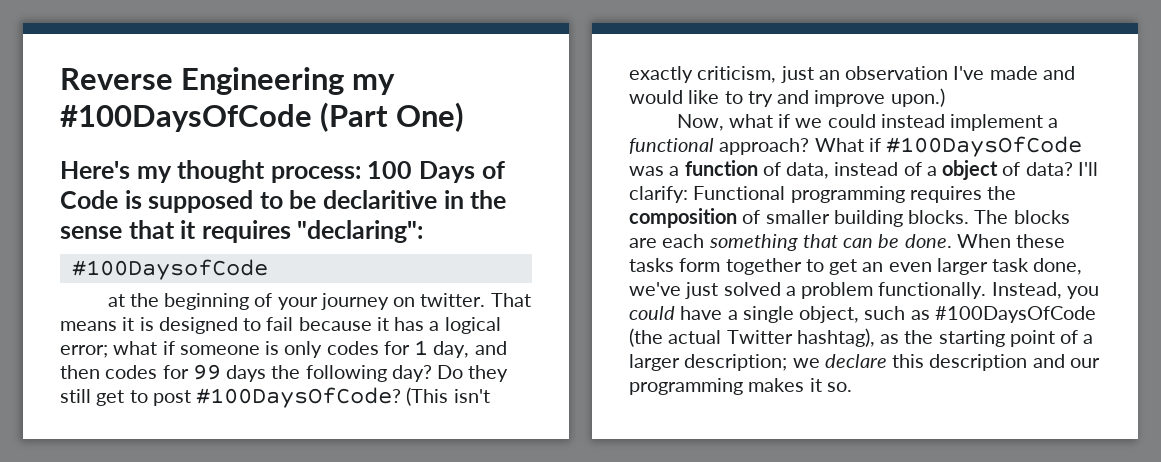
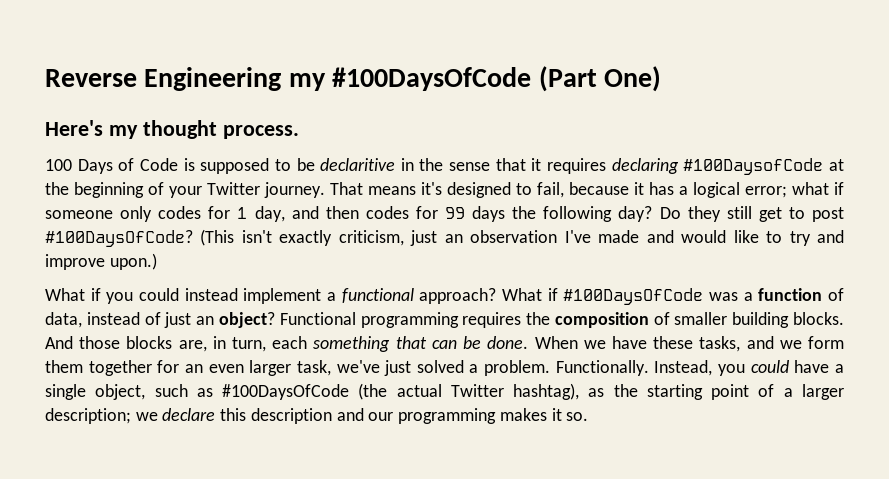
[270,166,361,183] process: -> [222,125,299,139] process. //
[297,220,424,243] "declaring": // -> [611,158,679,174] declaring
(268, 269) // -> (824, 166) none
[320,293,531,310] [60,317,154,331] journey on twitter. That means it is -> [207,182,442,198] Twitter journey. That means it's
[266,317,294,331] fail -> [537,182,564,198] fail,
[265,341,280,355] is -> (113, 214) none
[676,114,823,131] Now, what if we -> [45,288,134,304] What if you
[926,160,1098,180] [629,186,688,203] a object of data? I'll clarify: -> [164,312,275,328] just an object?
[974,210,1070,224] [629,238,657,248] The blocks are -> [45,336,267,352] And those blocks are, in turn,
[1016,234,1066,248] [629,258,858,275] these tasks form together to get -> [583,336,845,352] [45,360,180,376] we have these tasks, and we form them together for
[992,258,1083,275] task done, -> [296,360,331,376] task,
[801,282,987,299] problem functionally. -> [484,360,649,376] problem. Functionally.

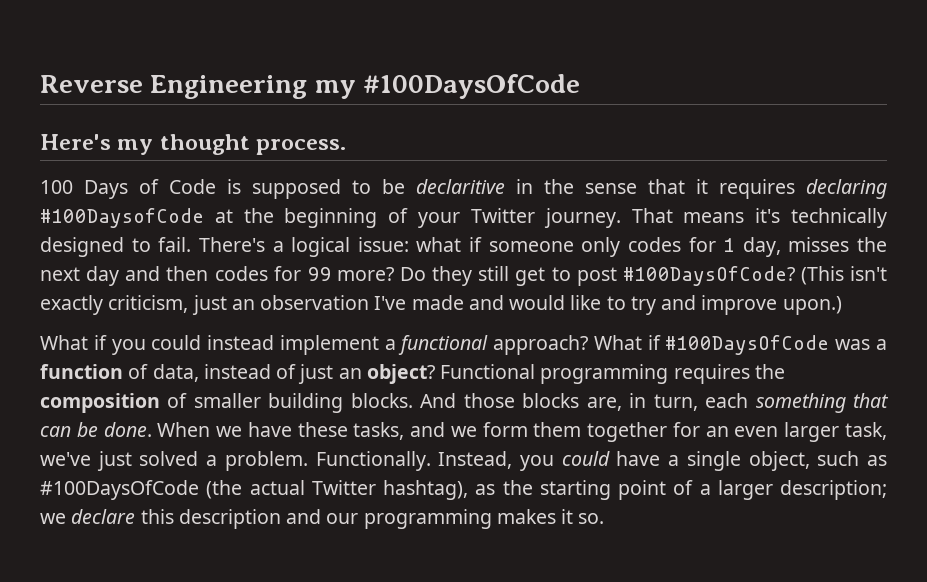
[538,66,662,92] (Part One) -> (581, 86) none
(442, 188) none -> [791,208,888,228] technically
[537,182,674,198] fail, because it has -> [158,237,265,252] fail. There's
[745,186,787,198] error; -> [357,237,409,252] issue:
(285, 214) none -> [788,237,887,252] [40,266,120,286] misses the next day
[472,206,653,222] days the following day? -> [336,267,394,281] more?

